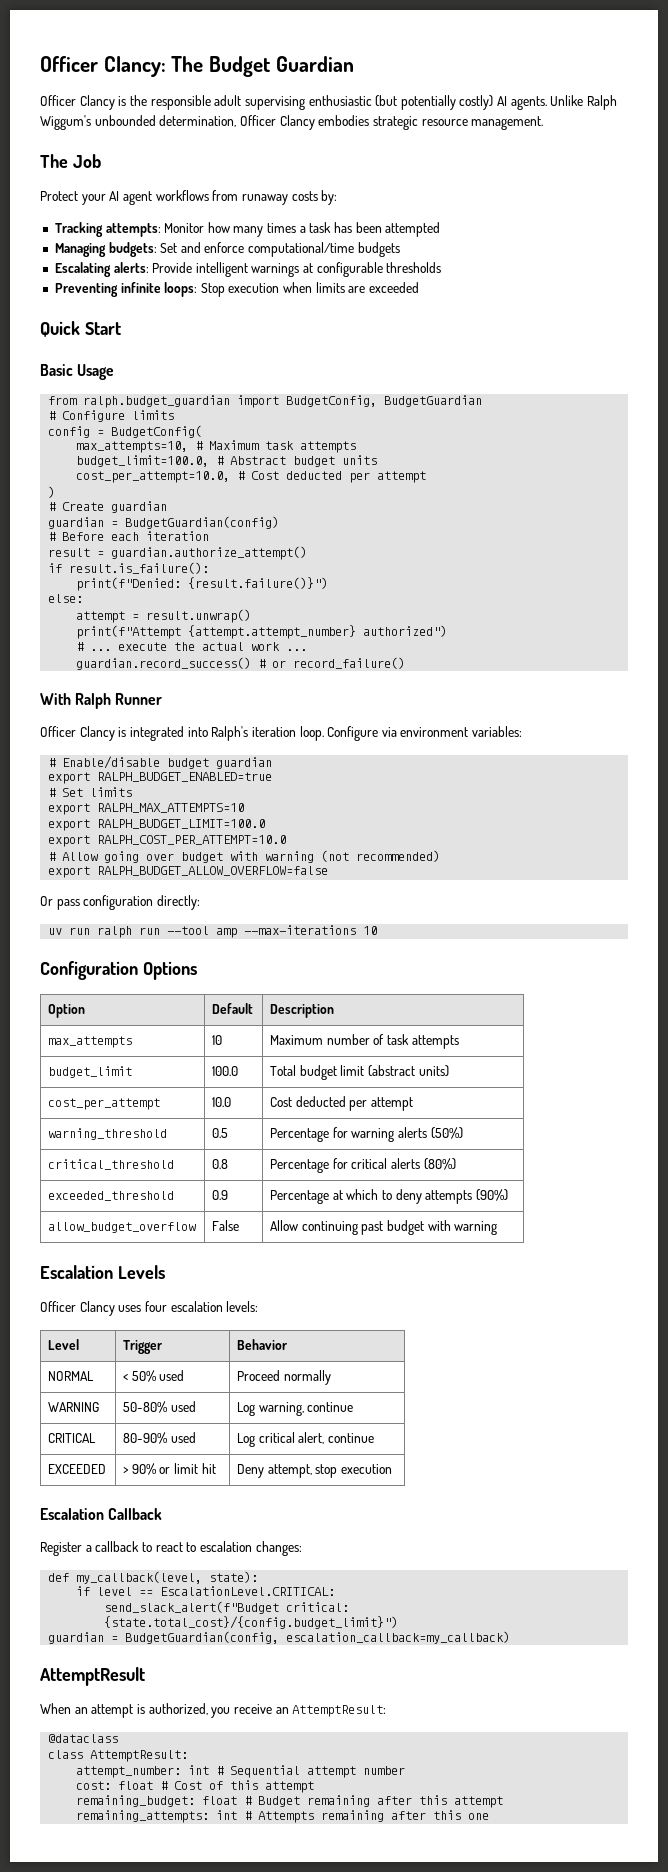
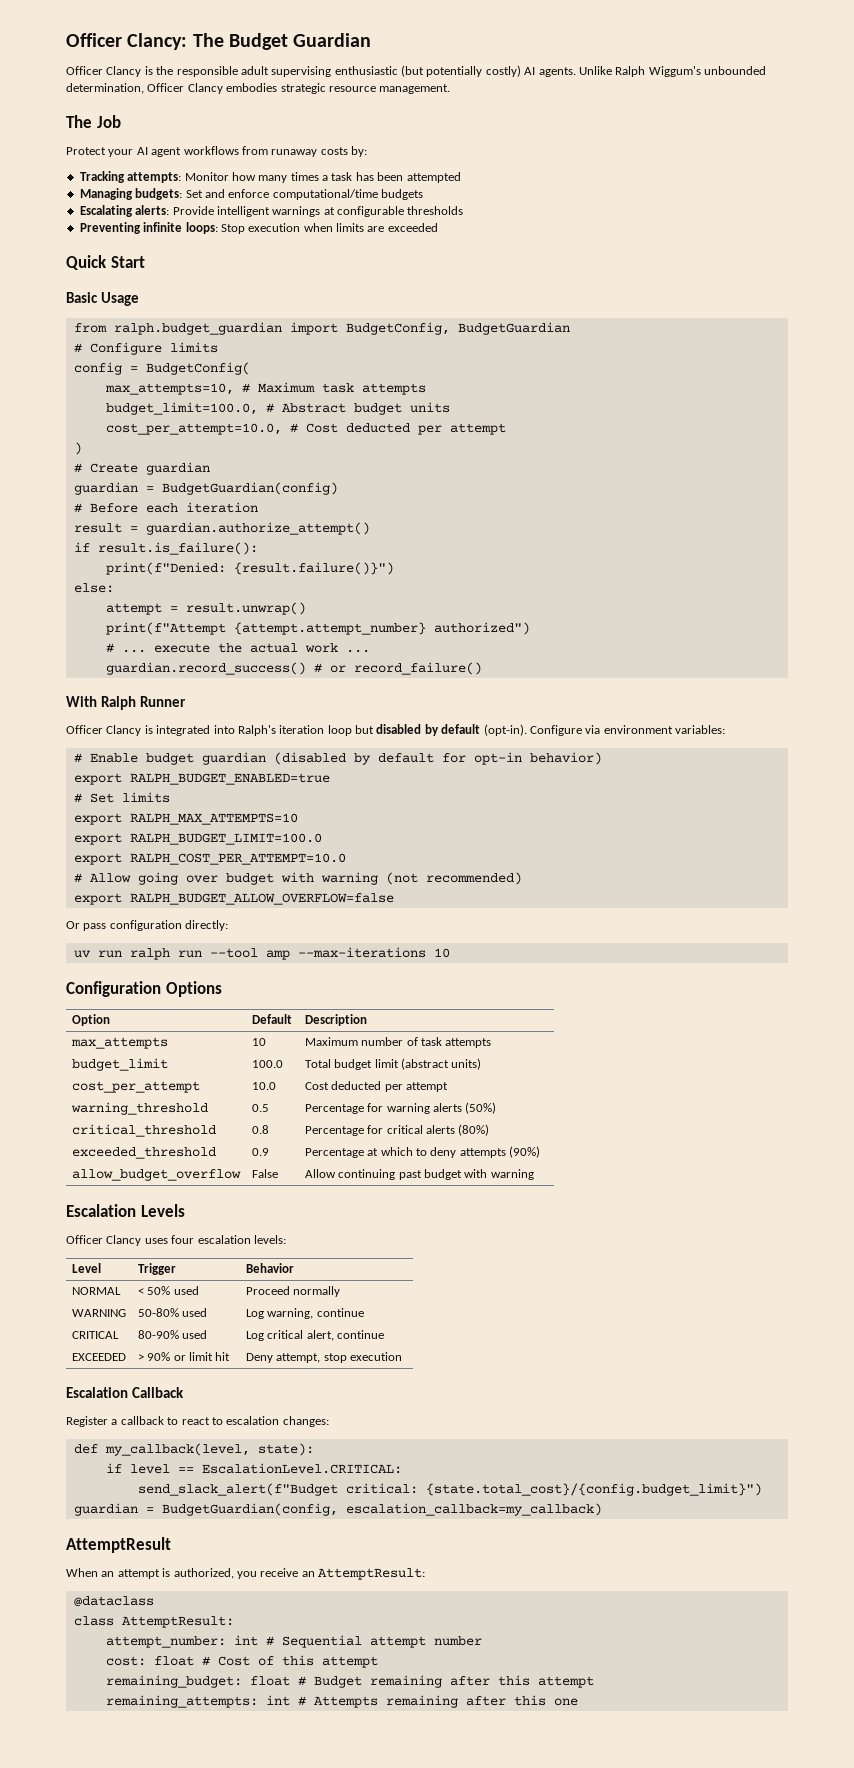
[299,726,324,741] loop. -> [327,724,527,736] loop but disabled by default (opt-in).
[62,756,161,769] Enable/disable -> [89,753,138,763] Enable
(273, 763) none -> [273,752,602,765] (disabled by default for opt-in behavior)

